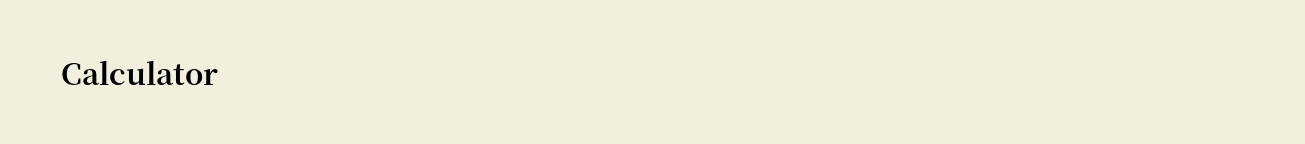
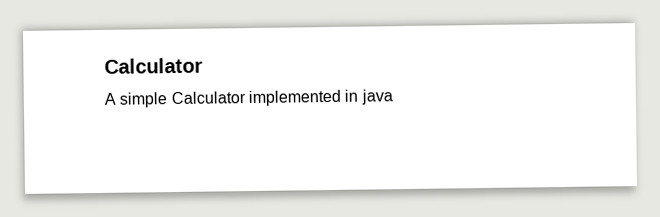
[61,60,218,85] Calculator -> [104,57,203,74] [104,89,393,108] Calculator // A simple Calculator implemented in java

